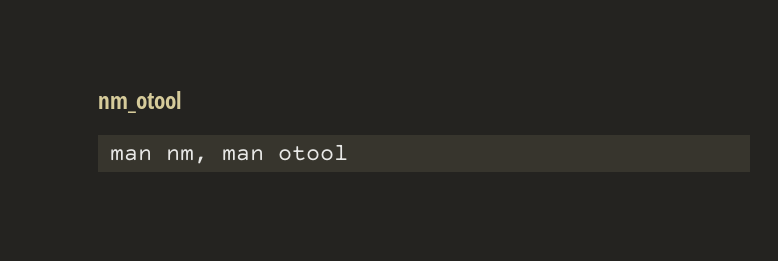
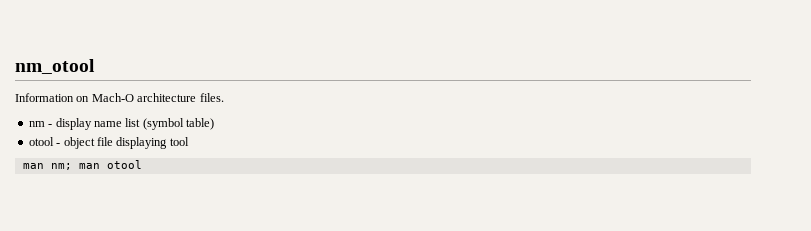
[109,149,208,164] // man nm, -> [15,93,224,102] [28,118,214,130] [28,137,189,149] [22,163,72,170] // Information on Mach-O architecture files. // nm - display name list (symbol table) // otool - object file displaying tool // man nm;

